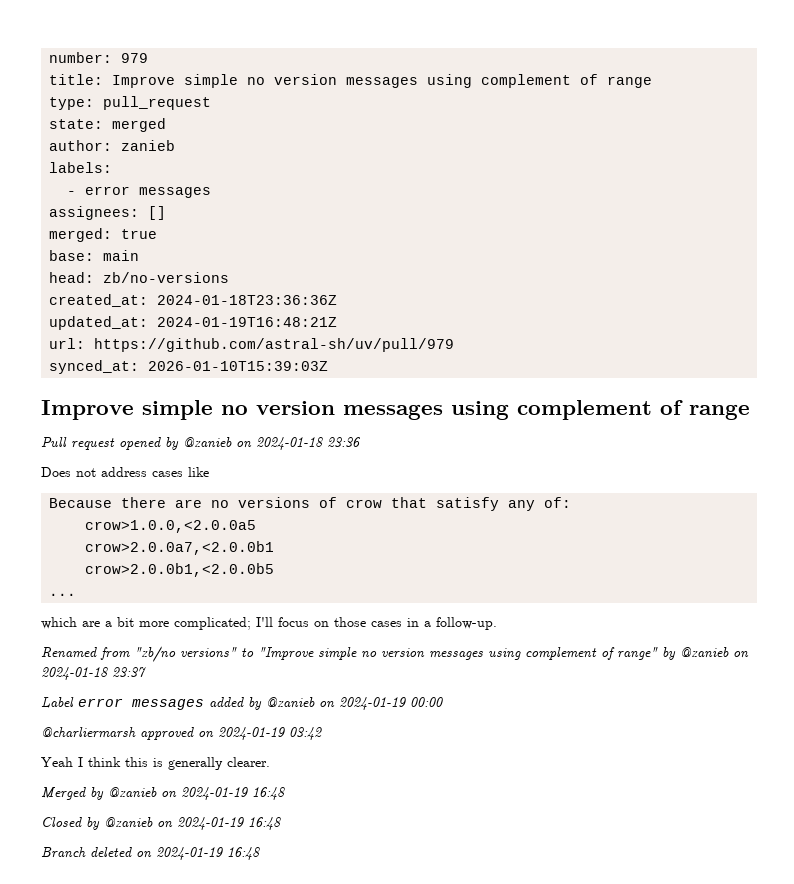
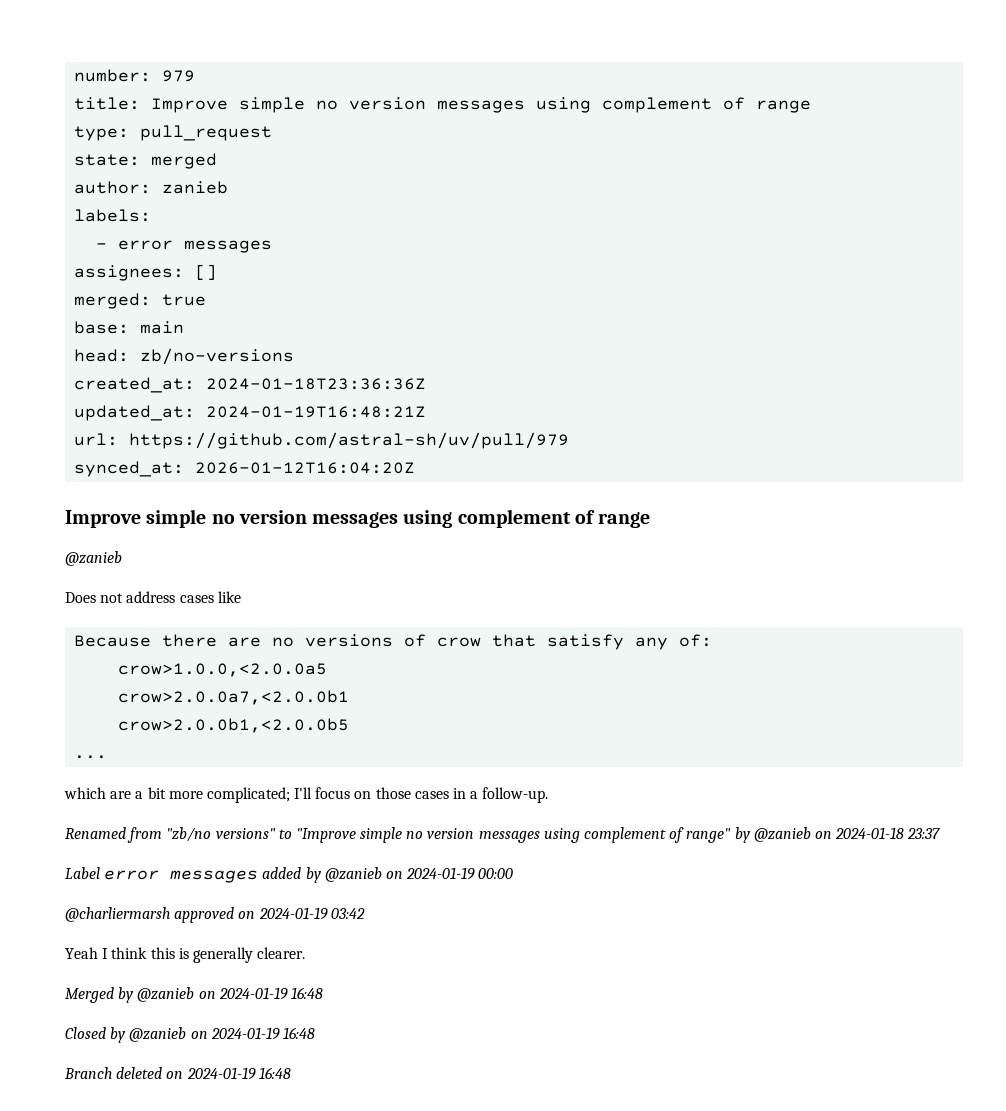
[148,361,329,371] [41,400,750,420] [41,437,360,450] 2026-01-10T15:39:03Z // Improve simple no version messages using complement of range // Pull request opened by @zanieb on 2024-01-18 23:36 -> [195,462,416,474] [65,509,651,528] [65,551,122,566] 2026-01-12T16:04:20Z // Improve simple no version messages using complement of range // @zanieb

